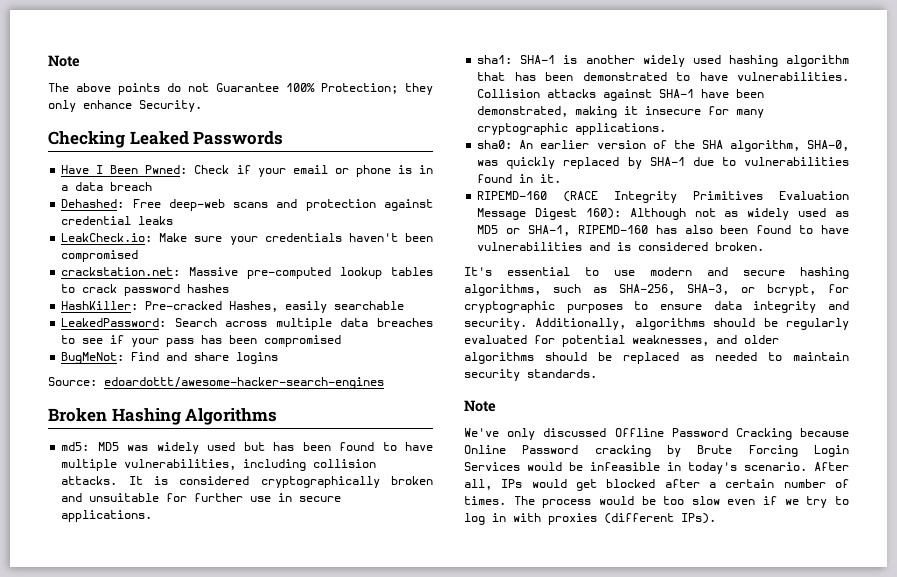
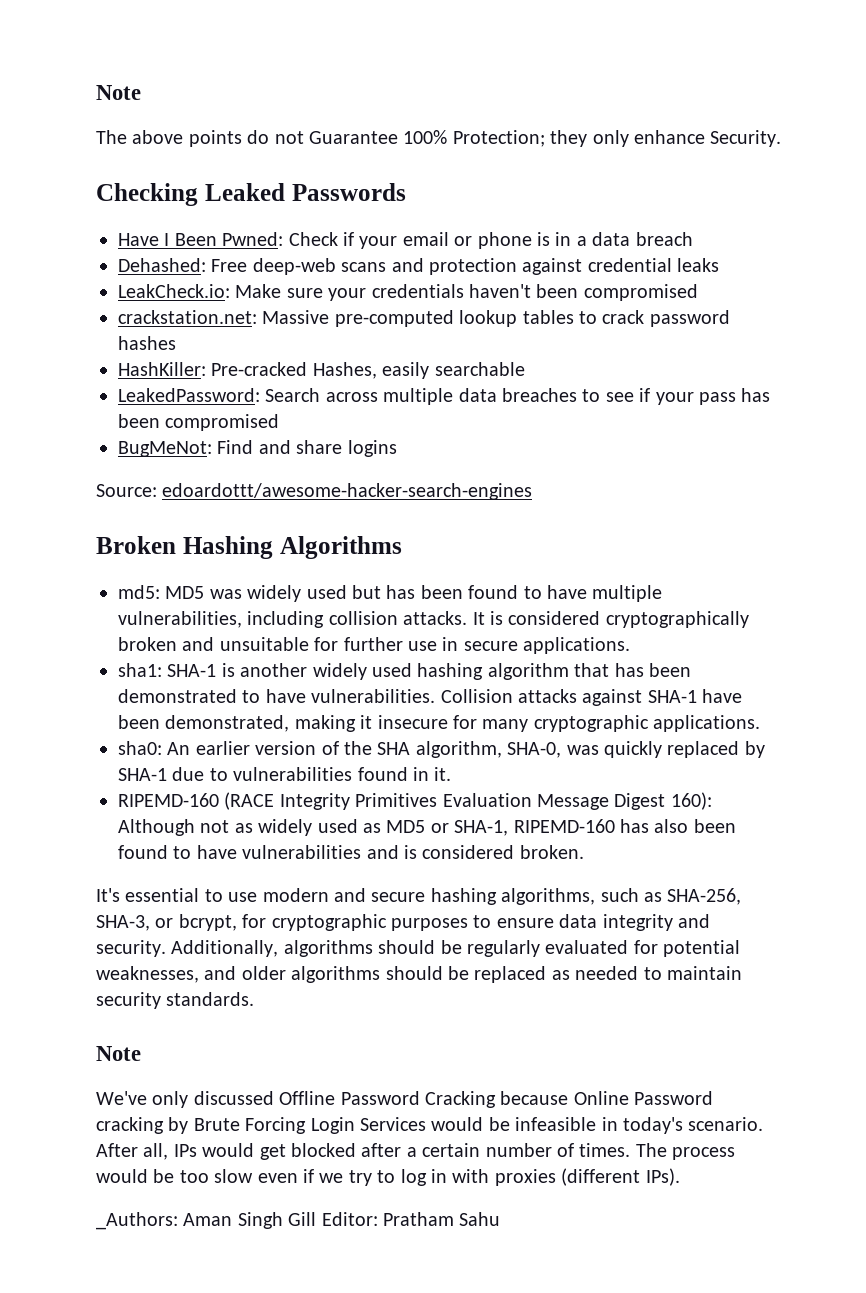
(716, 518) none -> [96,1212,501,1230] // _Authors: Aman Singh Gill Editor: Pratham Sahu

